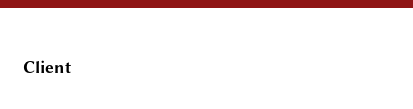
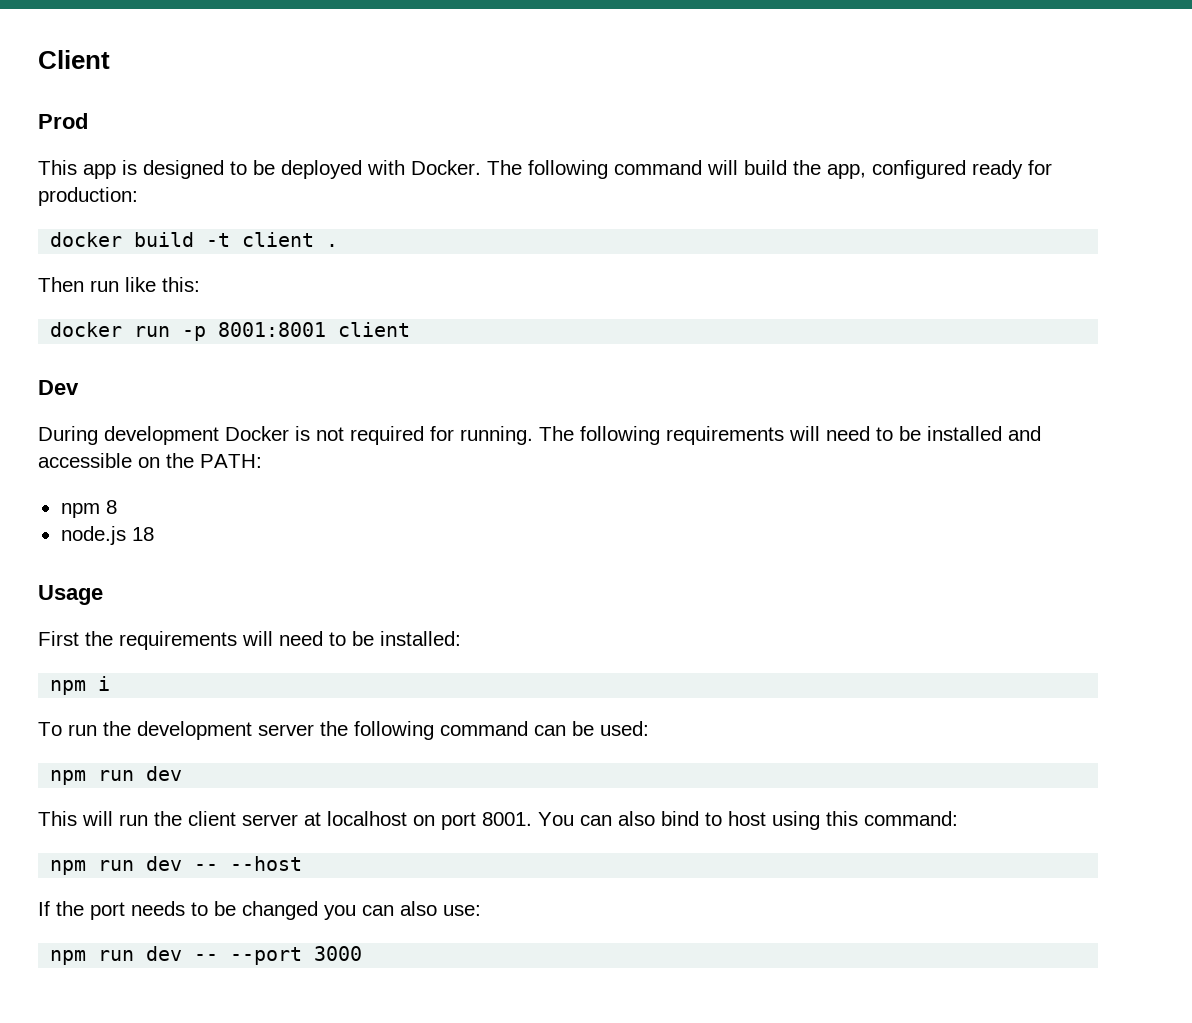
(71, 66) none -> [38,113,88,129] [38,160,1052,179] [38,187,138,206] [50,232,339,247] [38,277,200,292] [50,322,411,341] [38,380,79,395] [38,426,1041,445] [38,453,262,468] [60,500,117,518] [60,526,154,545] [38,585,103,605] [38,631,461,650] [50,676,111,695] [38,721,649,740] [50,766,183,785] [38,811,958,830] [50,856,303,875] [38,901,481,920] [50,946,363,965] // Prod // This app is designed to be deployed with Docker. The following command will build the app, configured ready for production: // docker build -t client . // Then run like this: // docker run -p 8001:8001 client // Dev // During development Docker is not required for running. The following requirements will need to be installed and accessible on the PATH: // npm 8 // node.js 18 // Usage // First the requirements will need to be installed: // npm i // To run the development server the following command can be used: // npm run dev // This will run the client server at localhost on port 8001. You can also bind to host using this command: // npm run dev -- --host // If the port needs to be changed you can also use: // npm run dev -- --port 3000

